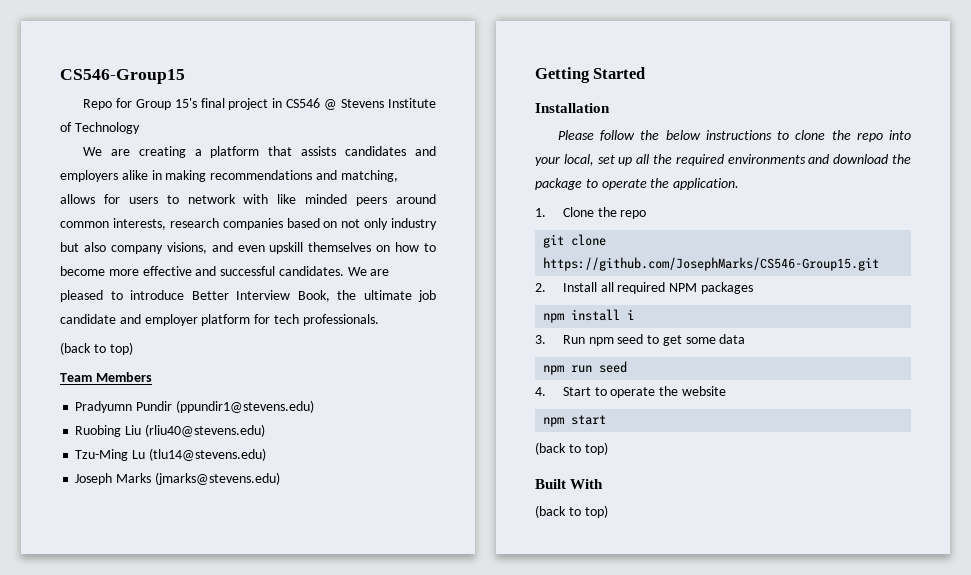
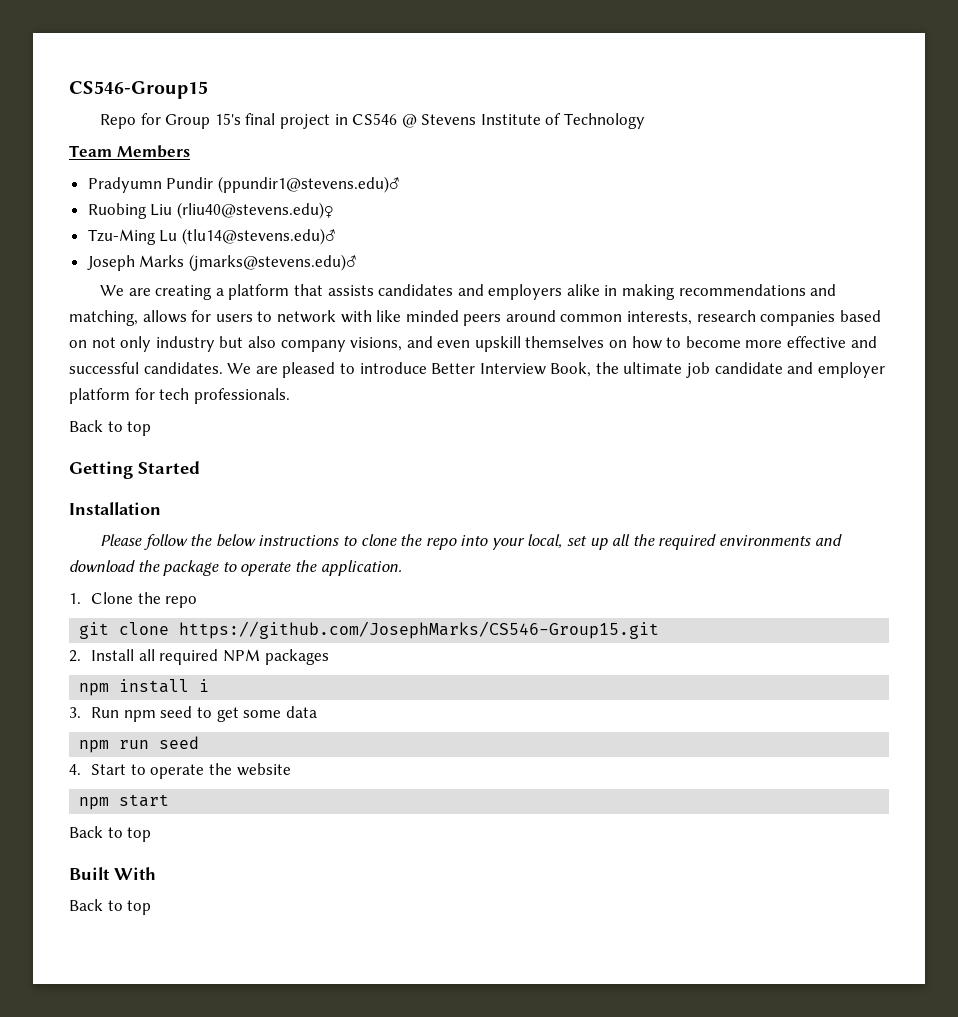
(140, 128) none -> [69,145,190,158] [87,176,400,193] [87,202,333,219] [87,228,336,245] [86,254,357,271] // Team Members // Pradyumn Pundir (ppundir1@stevens.edu)♂ // Ruobing Liu (rliu40@stevens.edu)♀ // Tzu-Ming Lu (tlu14@stevens.edu)♂ // Joseph Marks (jmarks@stevens.edu)♂
[60,342,133,355] [60,372,152,382] [75,400,314,413] [75,424,265,437] [75,448,266,461] [75,472,280,485] (back to top) // Team Members // Pradyumn Pundir (ppundir1@stevens.edu) // Ruobing Liu (rliu40@stevens.edu) // Tzu-Ming Lu (tlu14@stevens.edu) // Joseph Marks (jmarks@stevens.edu) -> [69,420,152,436] Back to top
[535,442,608,455] (back to top) -> [69,826,152,842] Back to top
[535,505,608,518] (back to top) -> [69,899,152,915] Back to top

